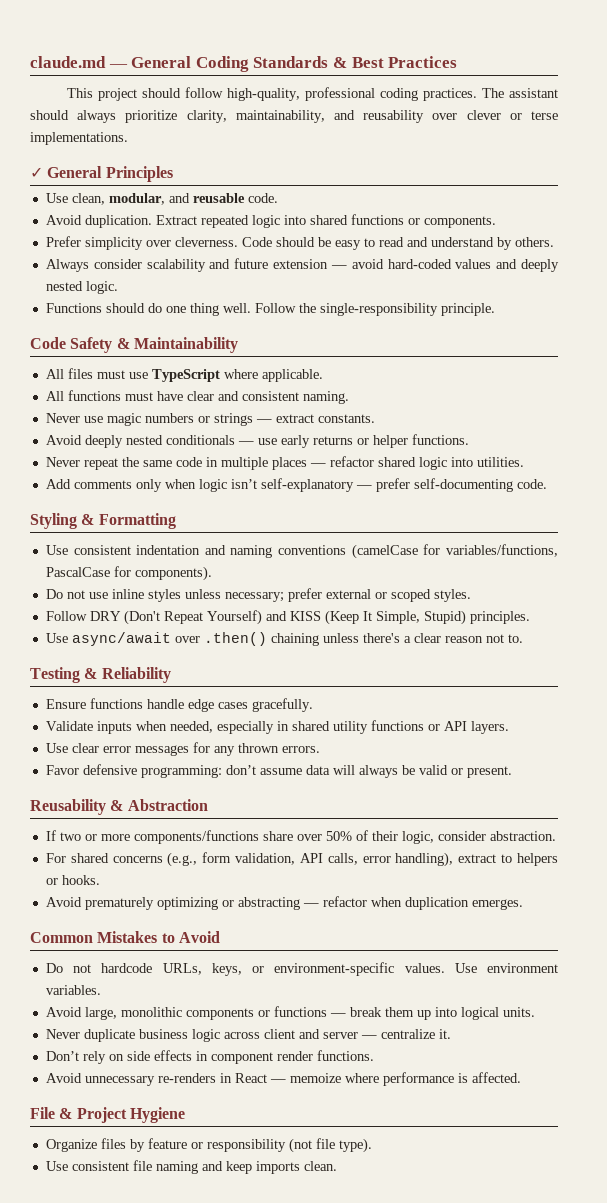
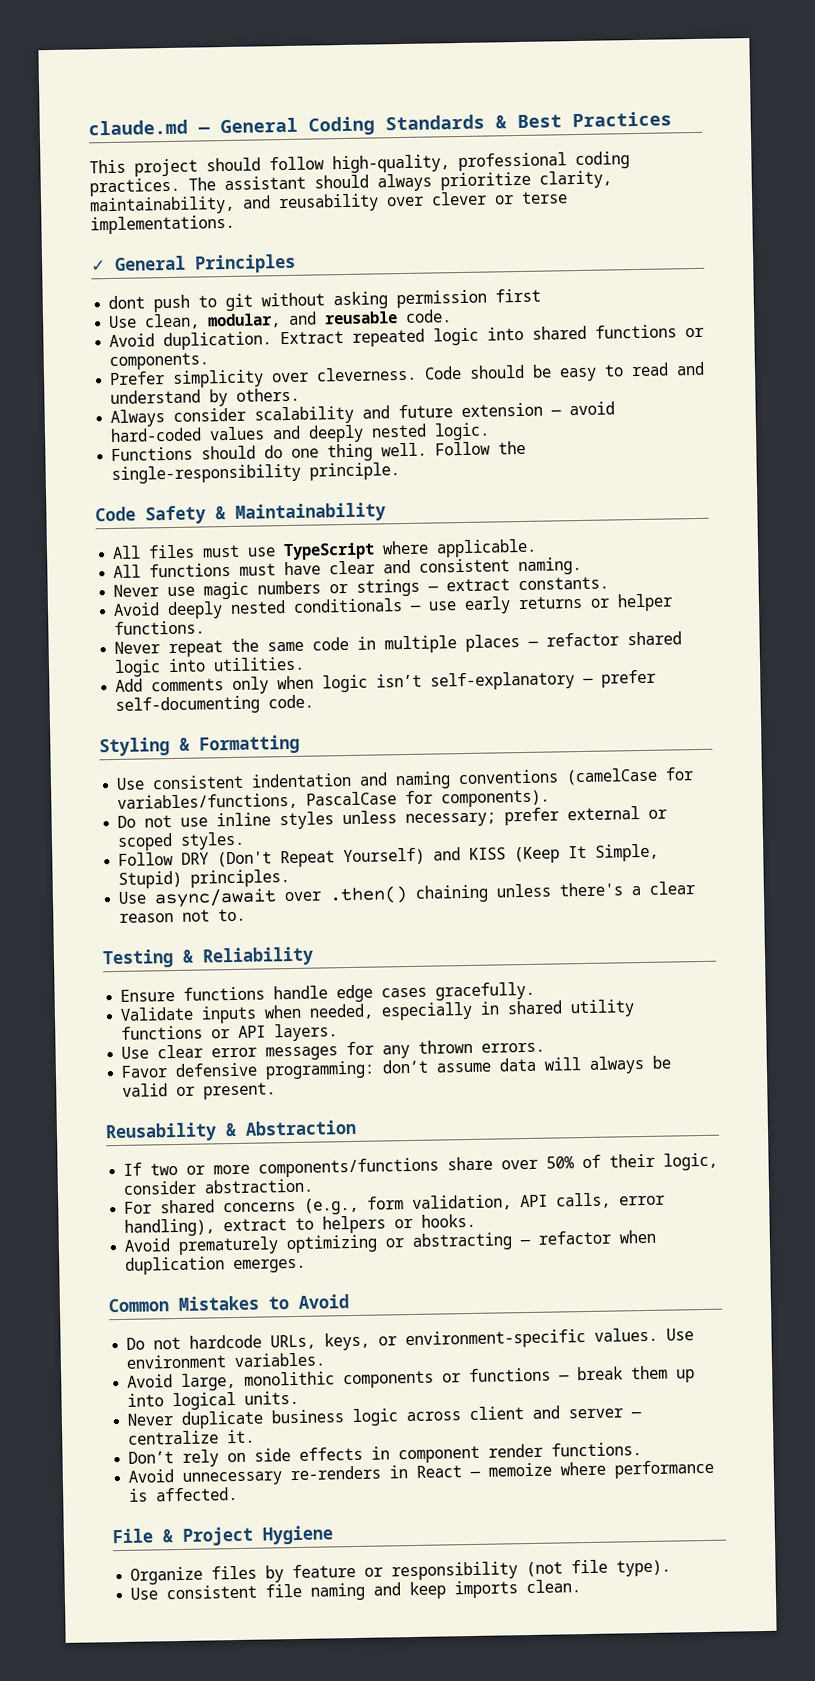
(173, 174) none -> [108,288,542,313] // dont push to git without asking permission first

